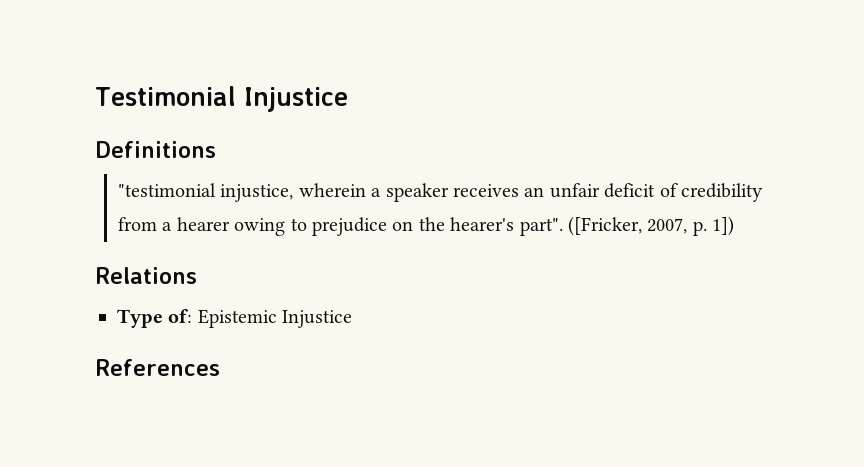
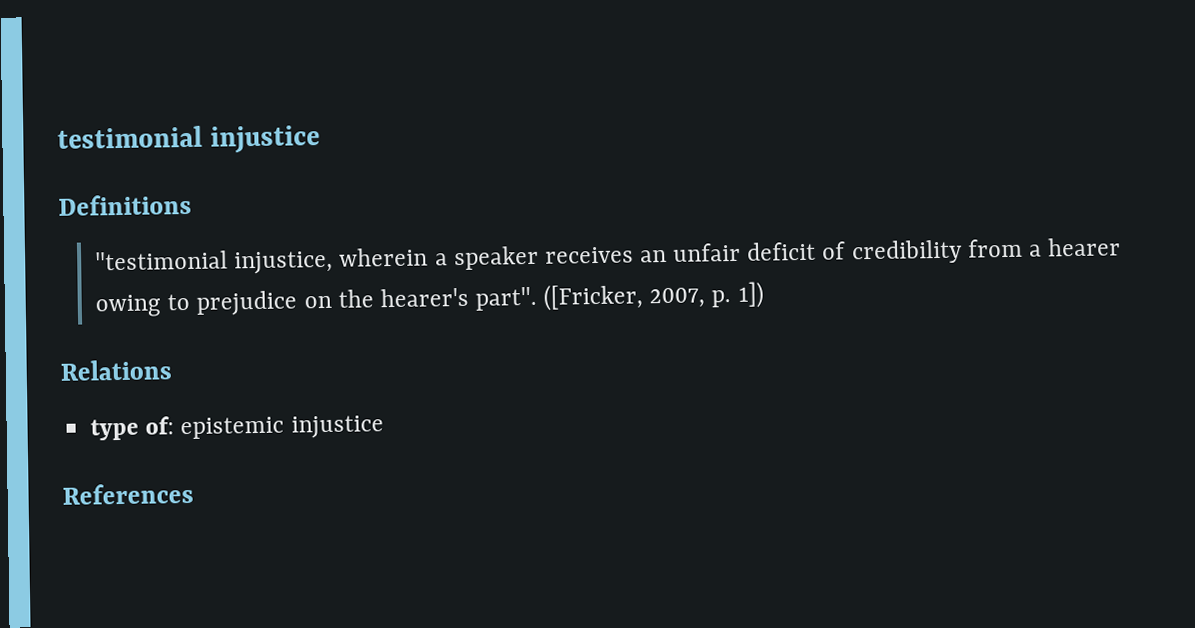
[95,86,348,112] Testimonial Injustice -> [57,125,321,154] testimonial injustice
[117,309,353,328] Type of: Epistemic Injustice -> [90,415,384,441] type of: epistemic injustice

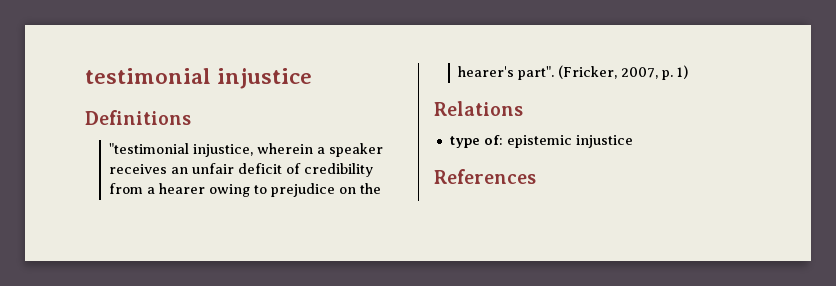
[543,283,644,311] ([Fricker, -> [558,65,618,79] (Fricker,
[737,281,764,308] 1]) -> [677,65,689,79] 1)

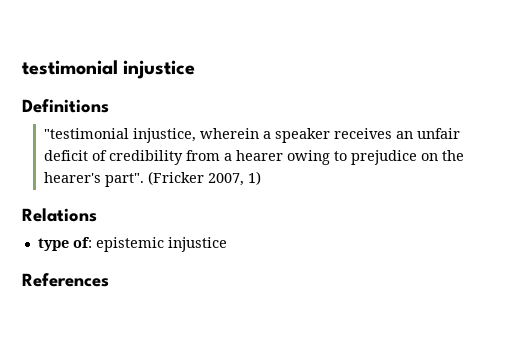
[558,65,674,80] (Fricker, 2007, p. -> [147,171,244,186] (Fricker 2007,

